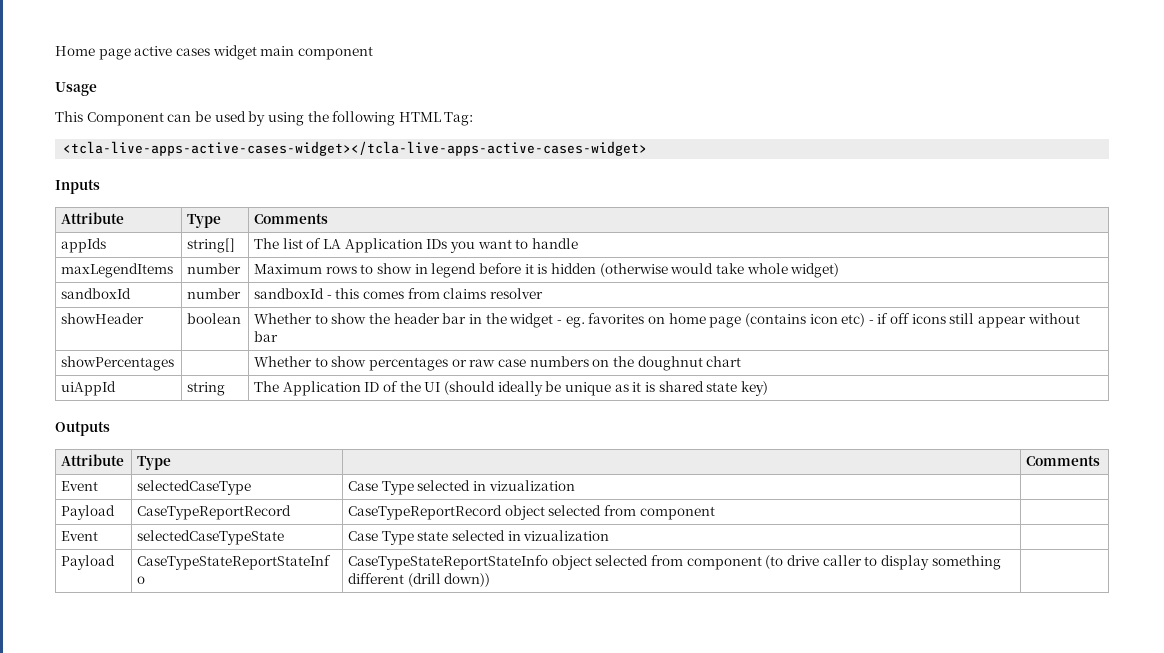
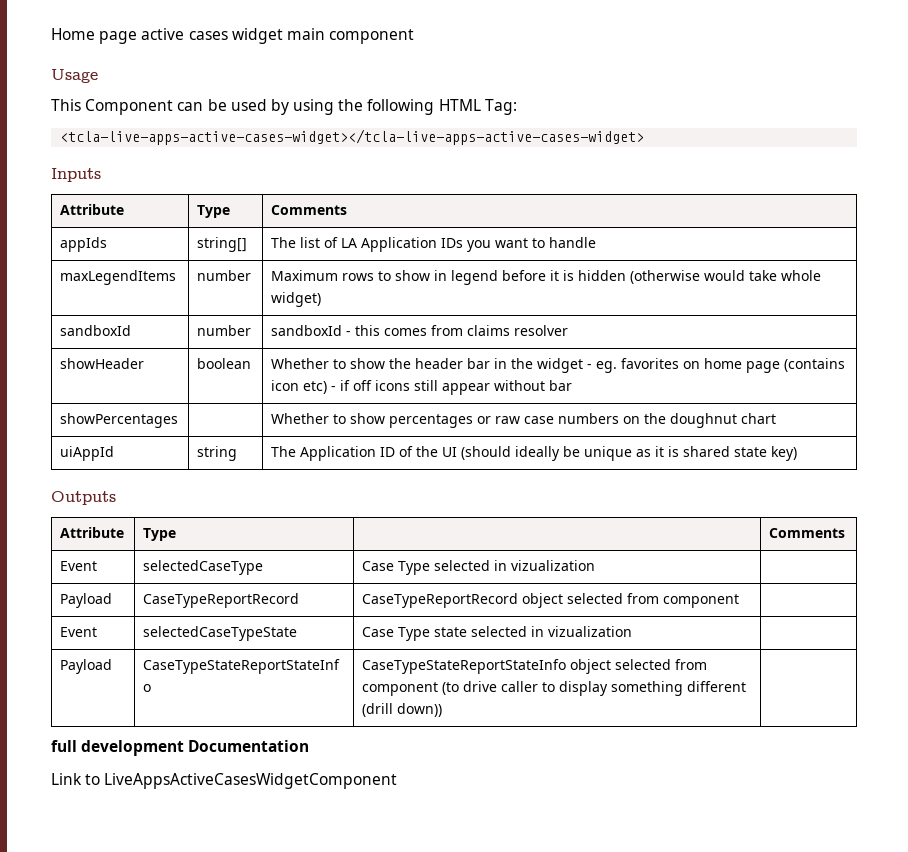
(491, 580) none -> [51,740,310,756] [51,773,398,789] // full development Documentation // Link to LiveAppsActiveCasesWidgetComponent

